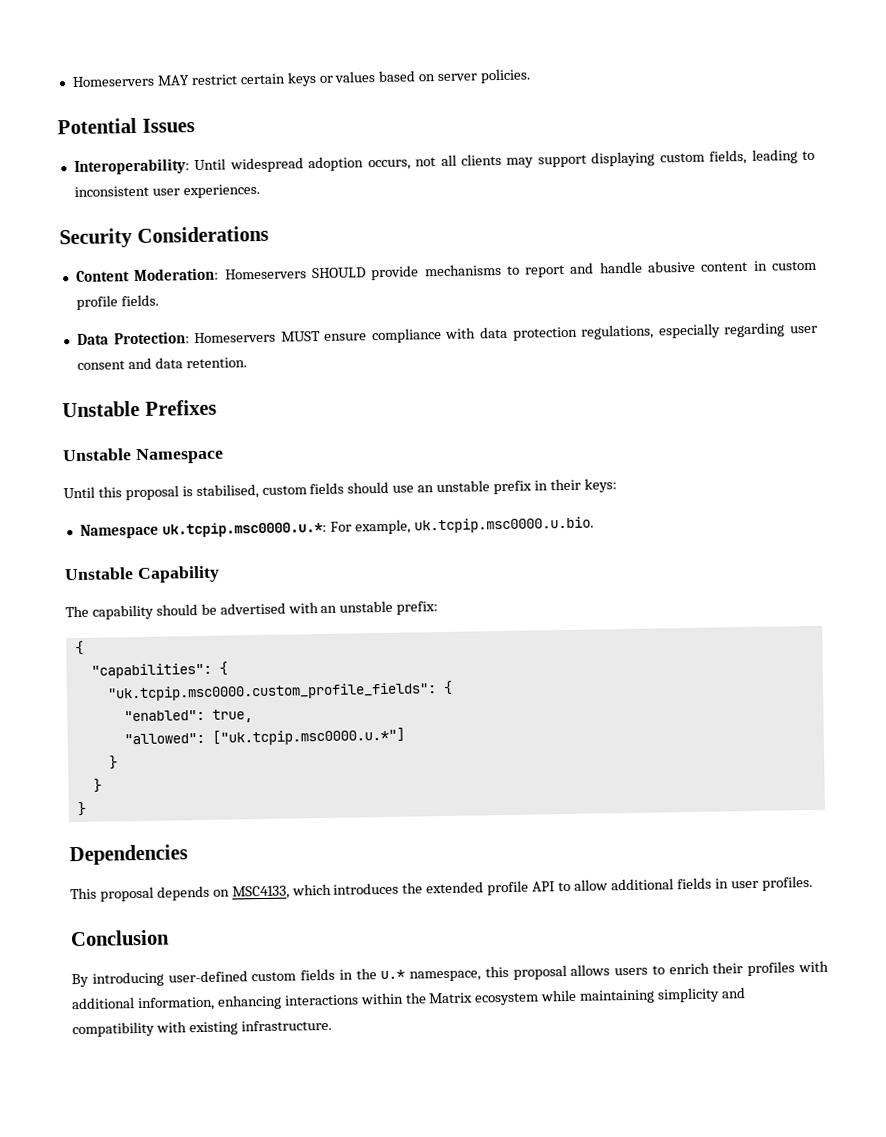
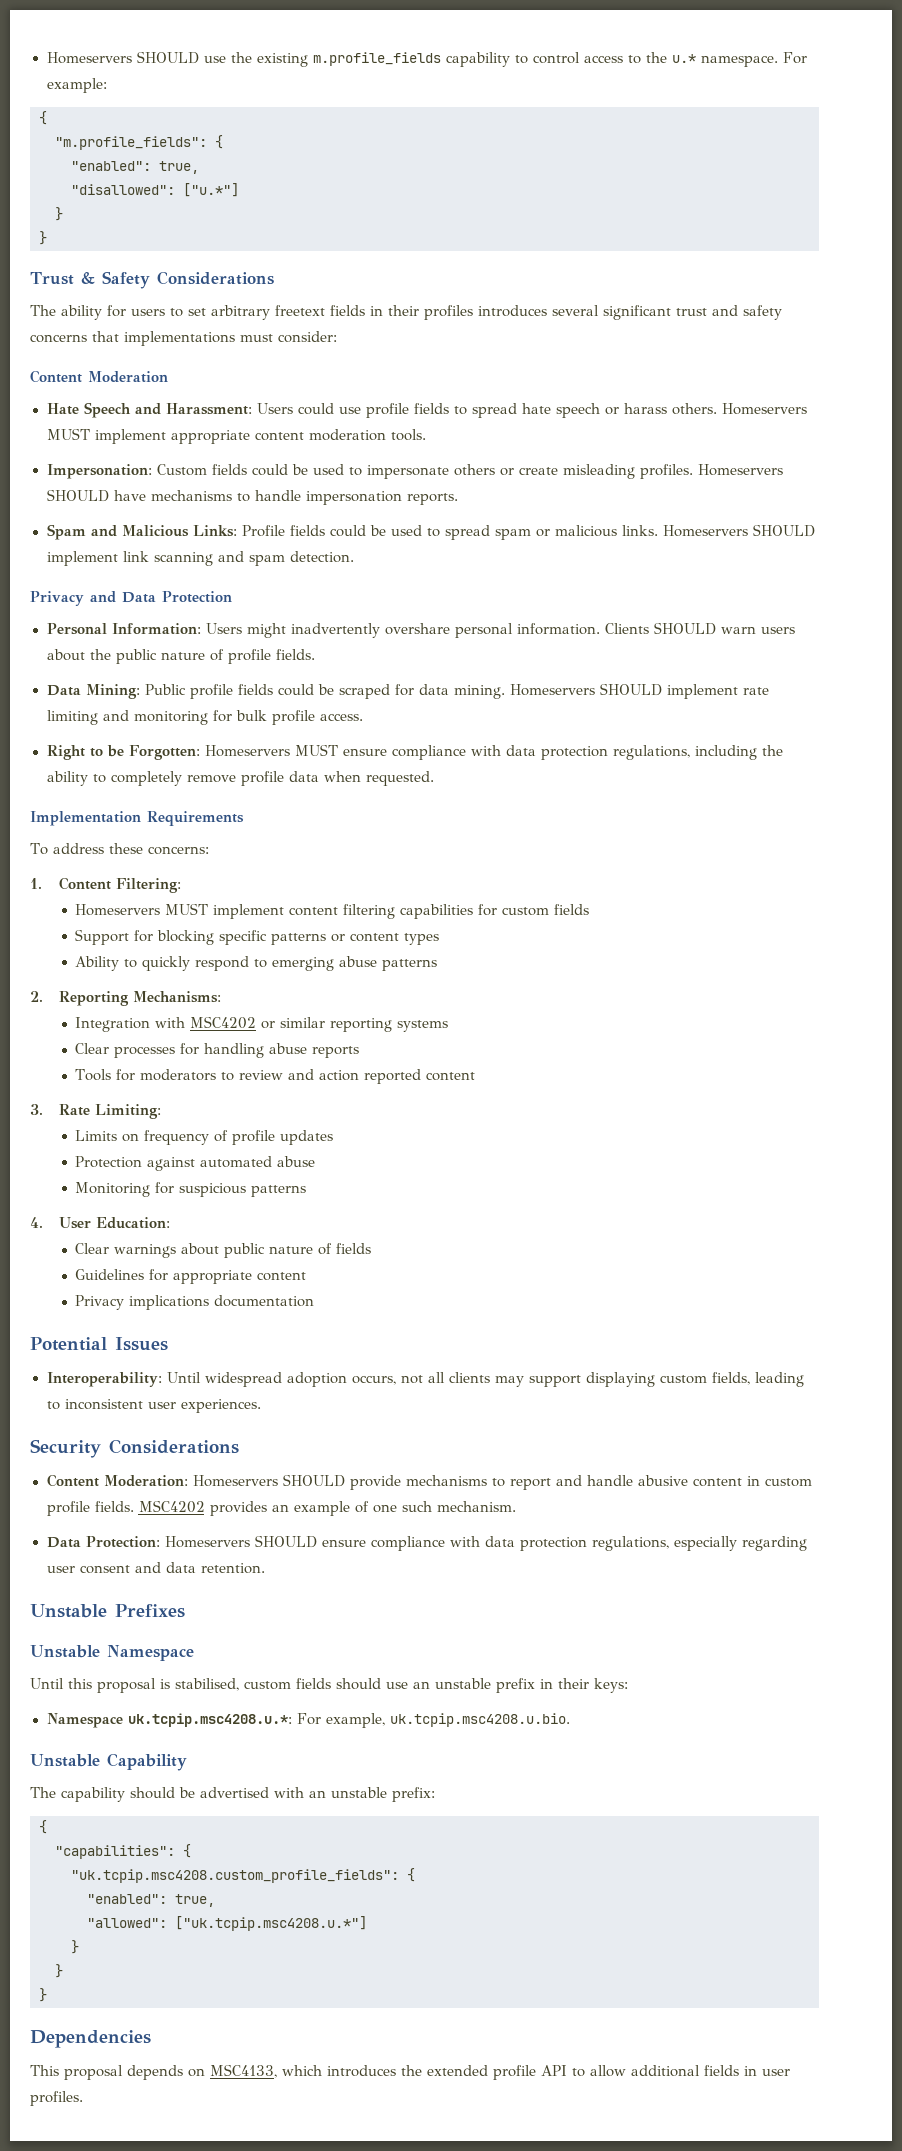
[71,68,532,88] Homeservers MAY restrict certain keys or values based on server policies. -> [46,51,807,67] [46,78,107,93] [39,111,47,125] [55,135,223,150] [71,161,199,174] [71,183,239,197] [55,207,63,221] [39,231,47,245] [30,271,274,289] [30,305,782,320] [30,331,337,346] [30,370,168,383] [46,402,807,418] [46,428,426,444] [46,464,783,479] [46,489,458,505] [46,524,815,540] [46,551,354,566] [30,591,232,606] [46,622,795,638] [46,649,315,664] [46,683,769,699] [46,710,363,725] [46,744,783,760] [46,771,434,786] [30,811,244,826] [30,843,209,855] [30,877,181,893] [75,903,590,919] [75,929,440,945] [75,956,438,971] [30,991,221,1006] [75,1016,449,1032] [75,1043,360,1058] [75,1069,476,1084] [30,1104,161,1119] [75,1130,334,1145] [75,1156,316,1171] [75,1182,307,1197] [30,1217,170,1229] [75,1243,372,1258] [75,1269,307,1284] [75,1295,315,1310] Homeservers SHOULD use the existing m.profile_fields capability to control access to the u.* namespace. For example: // { // "m.profile_fields": { // "enabled": true, // "disallowed": ["u.*"] // } // } // Trust & Safety Considerations // The ability for users to set arbitrary freetext fields in their profiles introduces several significant trust and safety concerns that implementations must consider: // Content Moderation // Hate Speech and Harassment: Users could use profile fields to spread hate speech or harass others. Homeservers MUST implement appropriate content moderation tools. // Impersonation: Custom fields could be used to impersonate others or create misleading profiles. Homeservers SHOULD have mechanisms to handle impersonation reports. // Spam and Malicious Links: Profile fields could be used to spread spam or malicious links. Homeservers SHOULD implement link scanning and spam detection. // Privacy and Data Protection // Personal Information: Users might inadvertently overshare personal information. Clients SHOULD warn users about the public nature of profile fields. // Data Mining: Public profile fields could be scraped for data mining. Homeservers SHOULD implement rate limiting and monitoring for bulk profile access. // Right to be Forgotten: Homeservers MUST ensure compliance with data protection regulations, including the ability to completely remove profile data when requested. // Implementation Requirements // To address these concerns: // 1. Content Filtering: // Homeservers MUST implement content filtering capabilities for custom fields // Support for blocking specific patterns or content types // Ability to quickly respond to emerging abuse patterns // 2. Reporting Mechanisms: // Integration with MSC4202 or similar reporting systems // Clear processes for handling abuse reports // Tools for moderators to review and action reported content // 3. Rate Limiting: // Limits on frequency of profile updates // Protection against automated abuse // Monitoring for suspicious patterns // 4. User Education: // Clear warnings about public nature of fields // Guidelines for appropriate content // Privacy implications documentation
(159, 300) none -> [138,1500,516,1516] MSC4202 provides an example of one such mechanism.
[280,330,321,342] MUST -> [254,1535,317,1548] SHOULD
[161,520,327,538] uk.tcpip.msc0000.u.*: -> [127,1713,292,1727] uk.tcpip.msc4208.u.*:
[413,516,594,534] uk.tcpip.msc0000.u.bio. -> [389,1713,570,1727] uk.tcpip.msc4208.u.bio.
[106,682,437,702] "uk.tcpip.msc0000.custom_profile_fields": -> [71,1869,399,1883] "uk.tcpip.msc4208.custom_profile_fields":
[211,727,405,746] ["uk.tcpip.msc0000.u.*"] -> [175,1916,367,1931] ["uk.tcpip.msc4208.u.*"]
[70,929,170,947] [71,960,829,988] [71,987,747,1012] [72,1019,332,1038] // Conclusion // By introducing user-defined custom fields in the u.* namespace, this proposal allows users to enrich their profiles with additional information, enhancing interactions within the Matrix ecosystem while maintaining simplicity and compatibility with existing infrastructure. -> (83, 2098) none

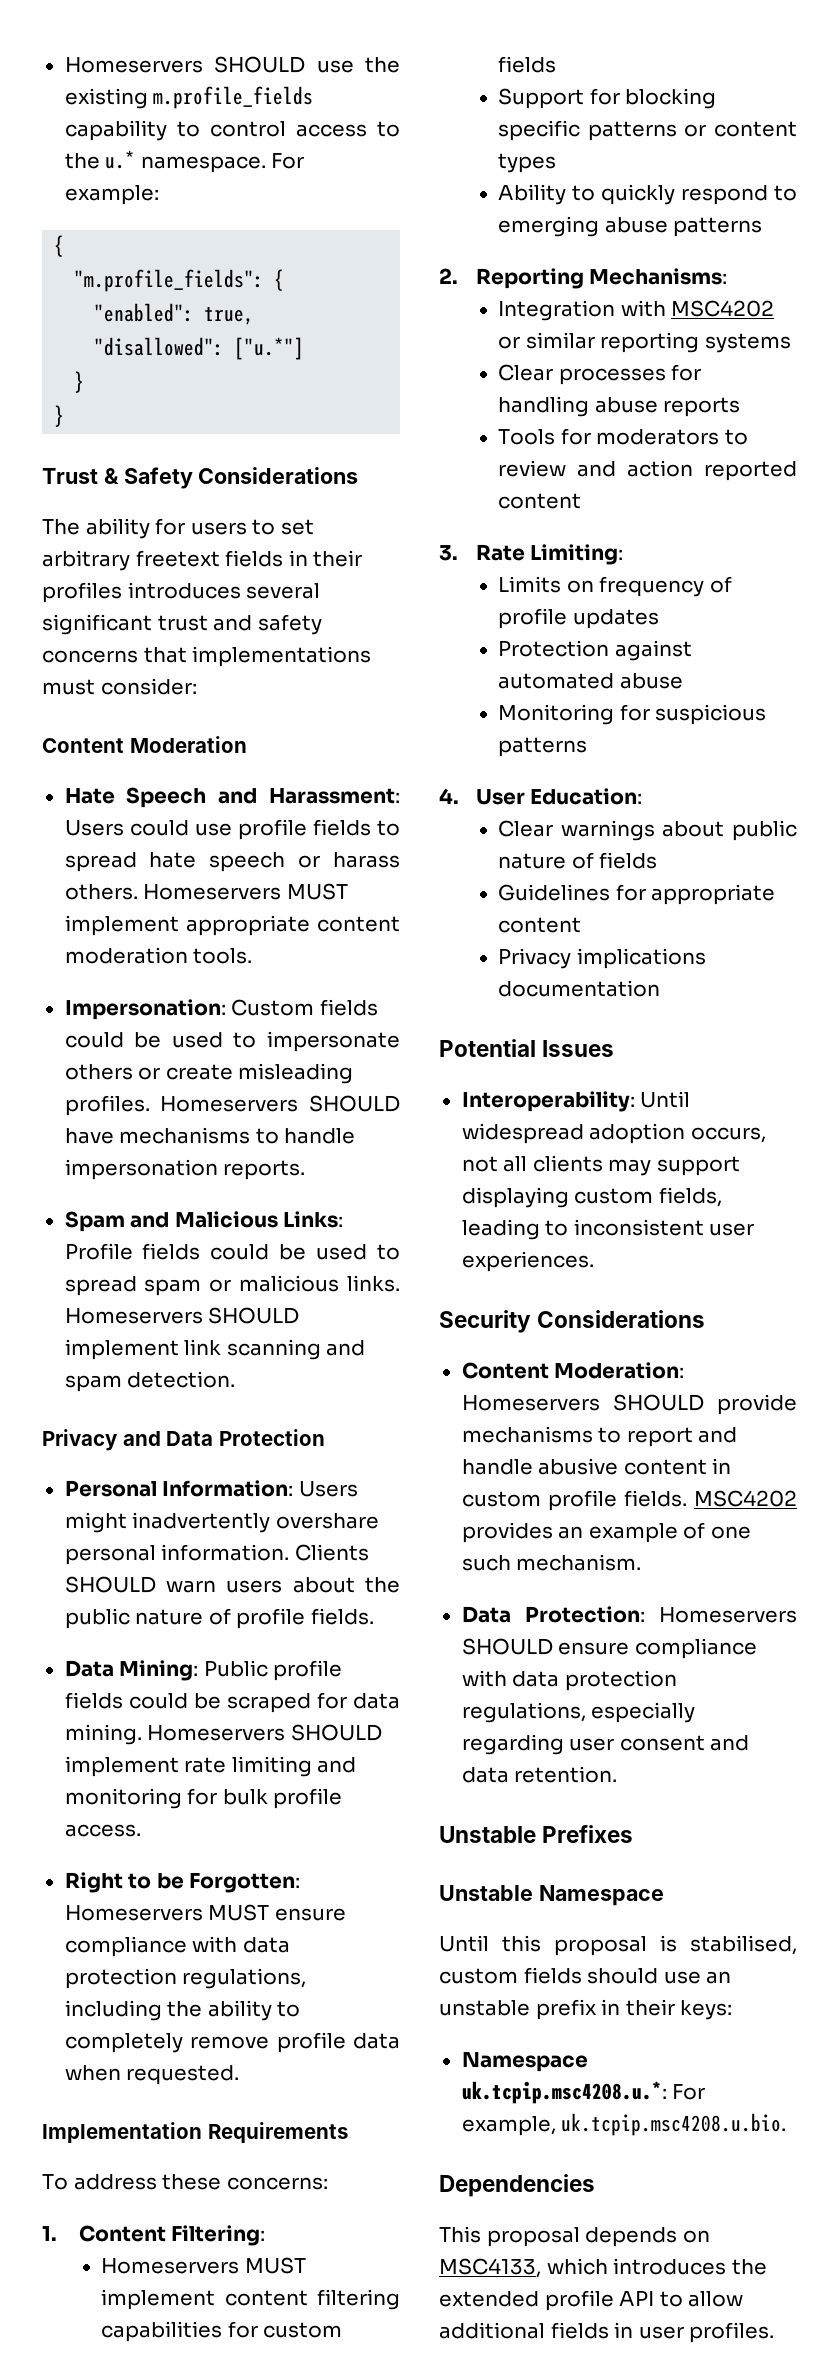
[30,1753,187,1771] [30,1787,435,1802] [39,1820,47,1834] [55,1844,191,1859] [71,1868,415,1883] [87,1894,215,1907] [87,1916,367,1931] [71,1940,79,1954] [55,1964,63,1978] [39,1988,47,2002] // Unstable Capability // The capability should be advertised with an unstable prefix: // { // "capabilities": { // "uk.tcpip.msc4208.custom_profile_fields": { // "enabled": true, // "allowed": ["uk.tcpip.msc4208.u.*"] // } // } // } -> (787, 2124) none

